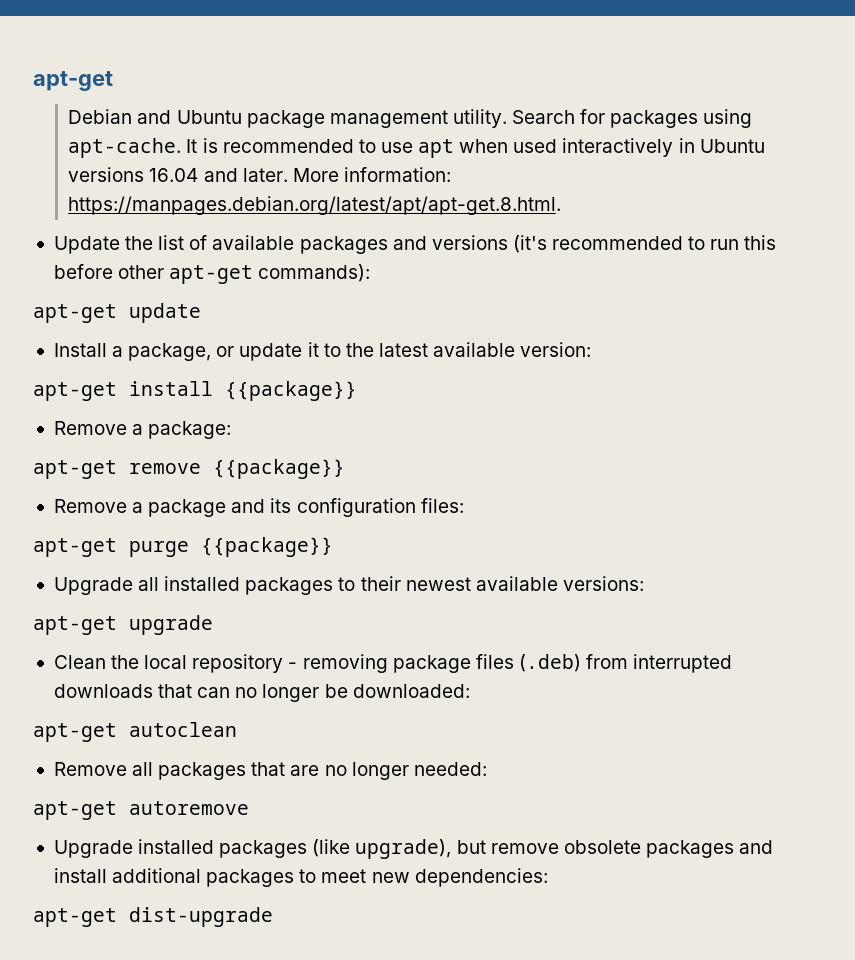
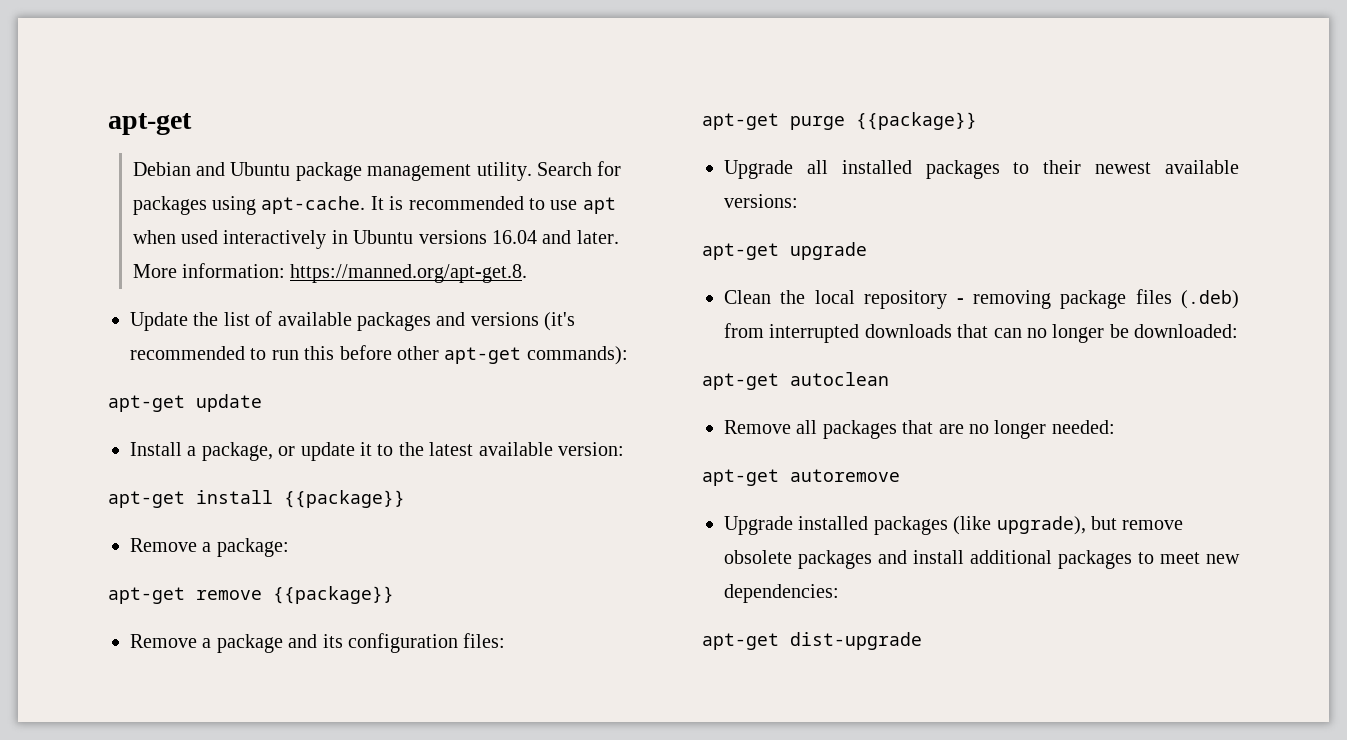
[68,196,562,215] https://manpages.debian.org/latest/apt/apt-get.8.html. -> [290,264,528,283] https://manned.org/apt-get.8.

